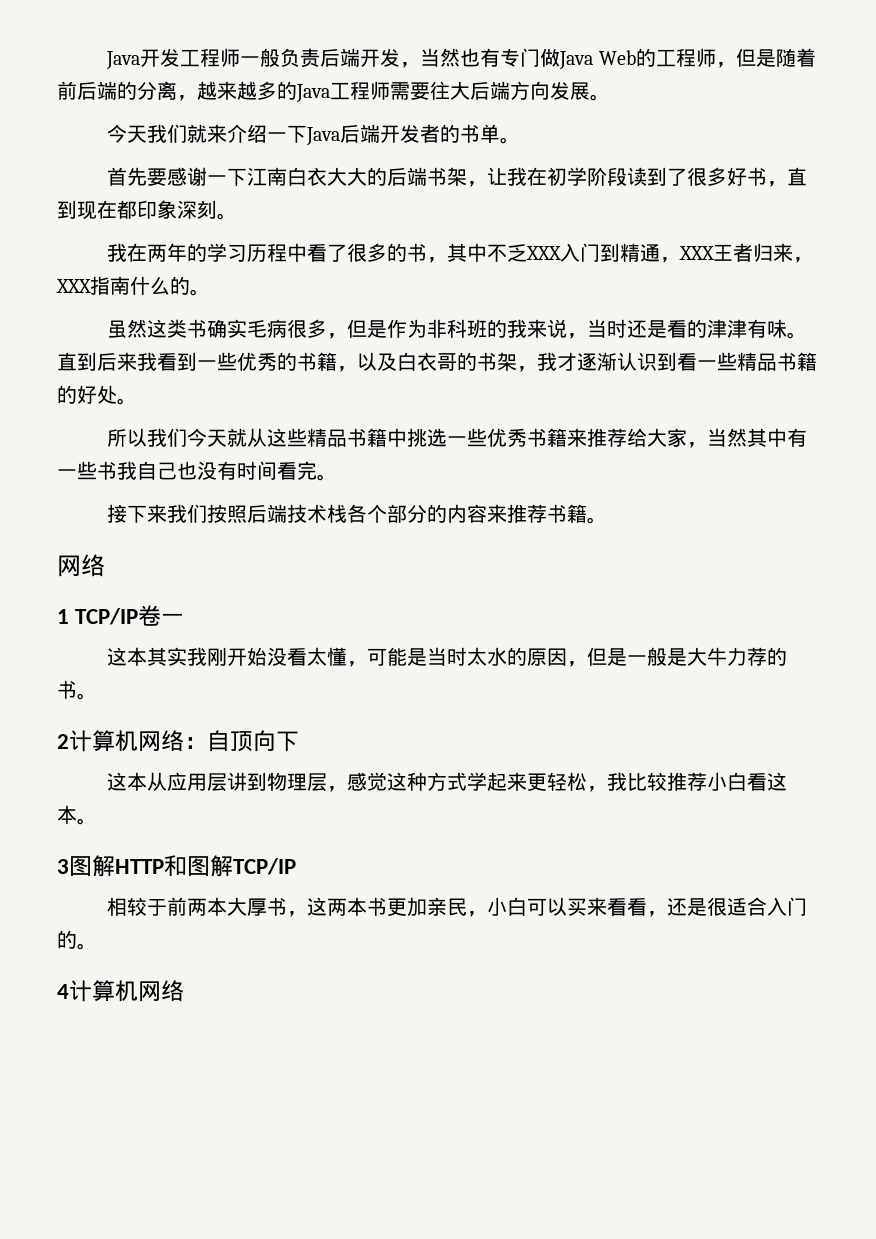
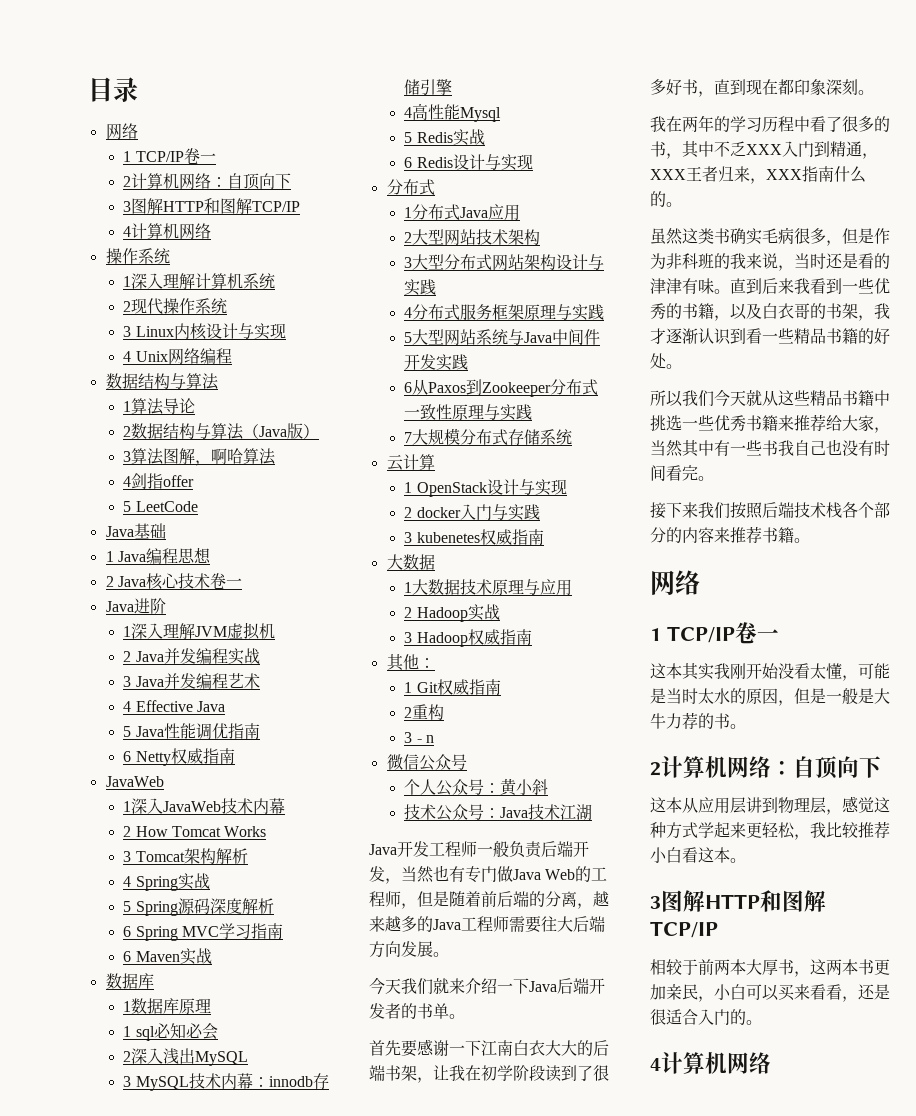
(106, 60) none -> [88,77,138,102] [105,123,138,140] [123,148,216,164] [123,173,292,190] [123,198,301,214] [123,223,212,240] [105,248,170,264] [123,273,276,289] [123,298,228,315] [123,323,286,340] [123,348,232,365] [105,373,219,390] [123,398,196,415] [123,423,320,440] [123,448,277,466] [123,473,195,489] [123,501,198,512] [105,523,166,539] [105,547,211,564] [105,573,242,590] [105,598,166,614] [123,622,276,640] [123,648,260,665] [123,673,260,689] [123,700,226,712] [123,723,260,740] [123,748,235,766] [105,776,164,787] [123,798,286,814] [123,826,267,837] [123,848,248,864] [123,873,210,891] [123,898,274,916] [123,923,284,941] [123,948,212,965] [105,973,154,989] [123,998,212,1014] [123,1023,218,1041] [123,1048,249,1066] [123,1073,329,1091] [404,79,453,96] [404,103,502,122] [404,129,485,146] [404,154,533,171] [386,179,435,195] [404,204,521,221] [404,229,541,246] [404,254,605,271] [404,279,437,296] [404,304,605,321] [404,329,601,346] [404,354,469,371] [404,379,599,397] [404,404,533,421] [404,428,573,445] [386,454,435,471] [404,479,567,497] [404,504,540,521] [404,529,544,545] [386,554,435,570] [404,579,573,596] [404,604,500,622] [404,629,532,647] [386,654,435,671] [404,679,501,695] [404,704,445,720] [404,732,435,743] [386,754,467,771] [404,778,549,796] [404,804,593,821] 目录 // 网络 // 1 TCP/IP卷一 // 2计算机网络：自顶向下 // 3图解HTTP和图解TCP/IP // 4计算机网络 // 操作系统 // 1深入理解计算机系统 // 2现代操作系统 // 3 Linux内核设计与实现 // 4 Unix网络编程 // 数据结构与算法 // 1算法导论 // 2数据结构与算法（Java版） // 3算法图解，啊哈算法 // 4剑指offer // 5 LeetCode // Java基础 // 1 Java编程思想 // 2 Java核心技术卷一 // Java进阶 // 1深入理解JVM虚拟机 // 2 Java并发编程实战 // 3 Java并发编程艺术 // 4 Effective Java // 5 Java性能调优指南 // 6 Netty权威指南 // JavaWeb // 1深入JavaWeb技术内幕 // 2 How Tomcat Works // 3 Tomcat架构解析 // 4 Spring实战 // 5 Spring源码深度解析 // 6 Spring MVC学习指南 // 6 Maven实战 // 数据库 // 1数据库原理 // 1 sql必知必会 // 2深入浅出MySQL // 3 MySQL技术内幕：innodb存储引擎 // 4高性能Mysql // 5 Redis实战 // 6 Redis设计与实现 // 分布式 // 1分布式Java应用 // 2大型网站技术架构 // 3大型分布式网站架构设计与实践 // 4分布式服务框架原理与实践 // 5大型网站系统与Java中间件开发实践 // 6从Paxos到Zookeeper分布式一致性原理与实践 // 7大规模分布式存储系统 // 云计算 // 1 OpenStack设计与实现 // 2 docker入门与实践 // 3 kubenetes权威指南 // 大数据 // 1大数据技术原理与应用 // 2 Hadoop实战 // 3 Hadoop权威指南 // 其他： // 1 Git权威指南 // 2重构 // 3 - n // 微信公众号 // 个人公众号：黄小斜 // 技术公众号：Java技术江湖 //

